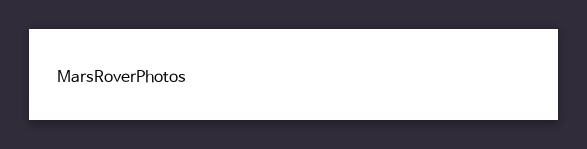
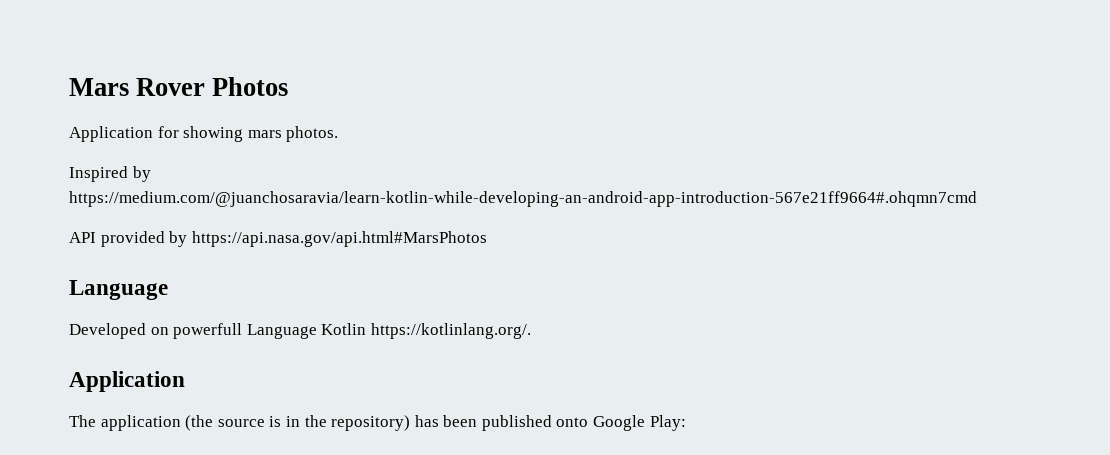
[57,70,186,83] MarsRoverPhotos -> [69,77,289,96] [69,126,339,142] [69,166,151,182] [69,191,977,207] [69,231,487,247] [69,280,168,300] [69,323,531,339] [69,371,185,392] [69,415,686,431] Mars Rover Photos // Application for showing mars photos. // Inspired by https://medium.com/@juanchosaravia/learn-kotlin-while-developing-an-android-app-introduction-567e21ff9664#.ohqmn7cmd // API provided by https://api.nasa.gov/api.html#MarsPhotos // Language // Developed on powerfull Language Kotlin https://kotlinlang.org/. // Application // The application (the source is in the repository) has been published onto Google Play:

